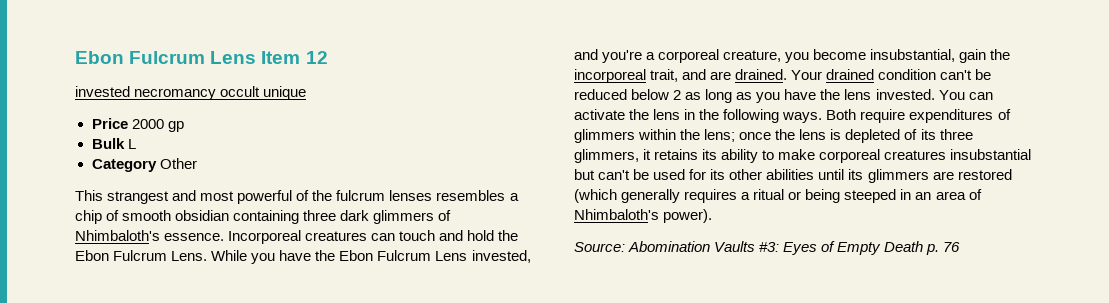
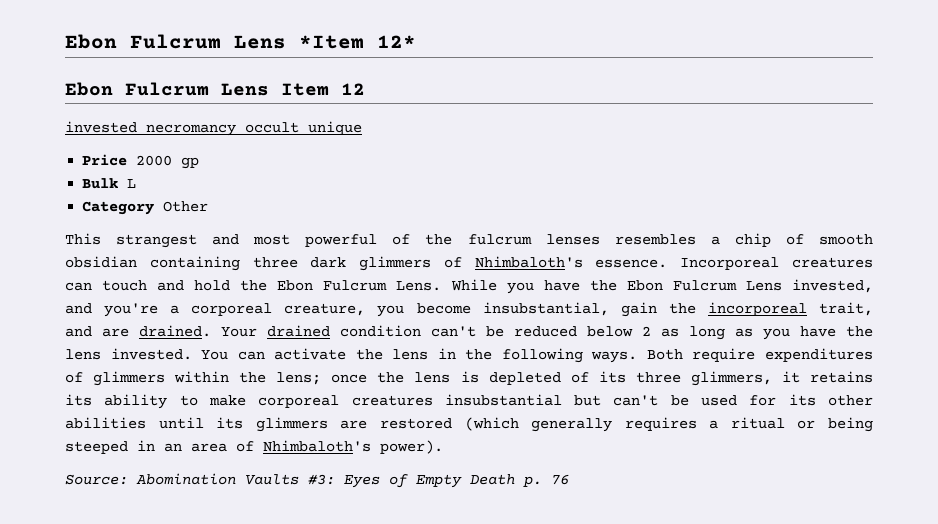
[75,51,257,64] Ebon Fulcrum Lens -> [65,34,416,49] [65,82,269,96] Ebon Fulcrum Lens *Item 12* // Ebon Fulcrum Lens

